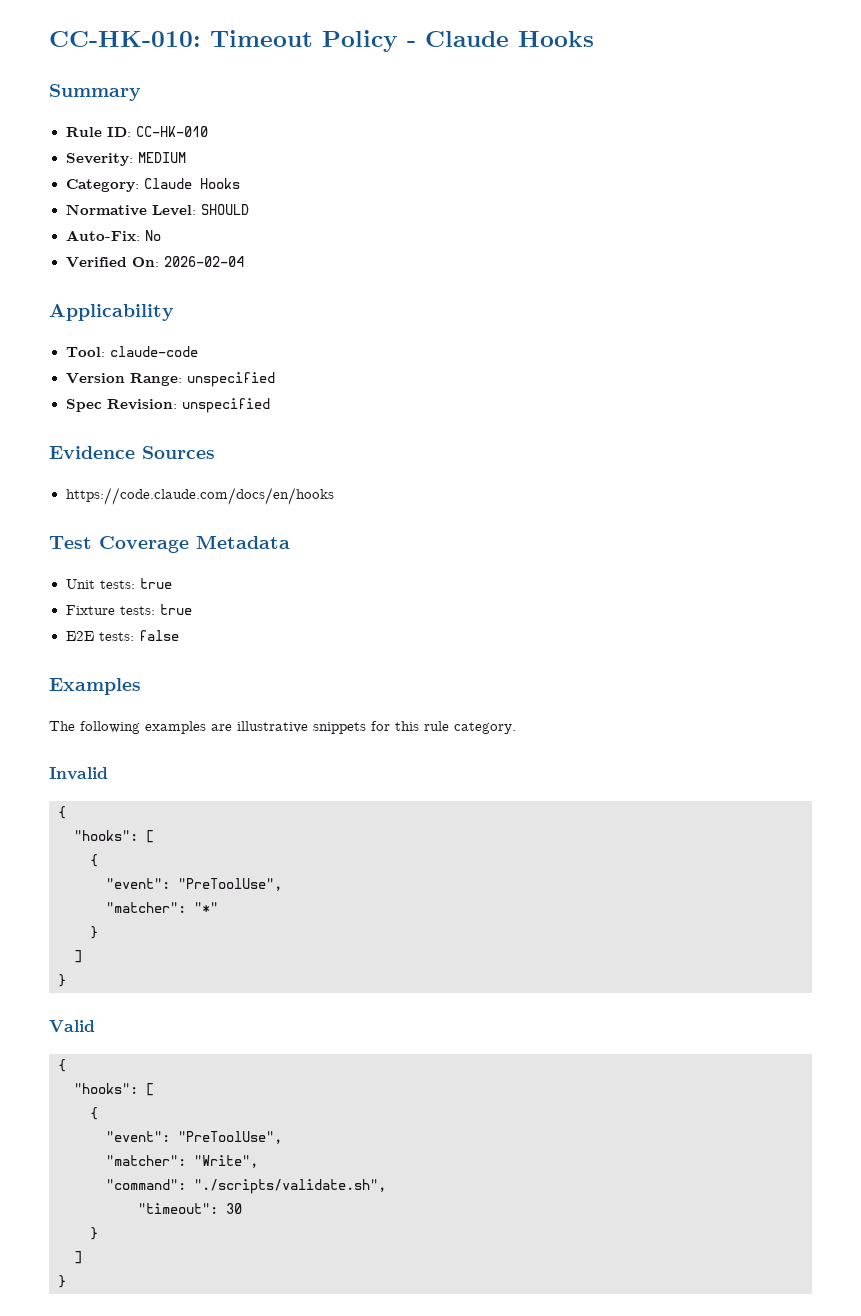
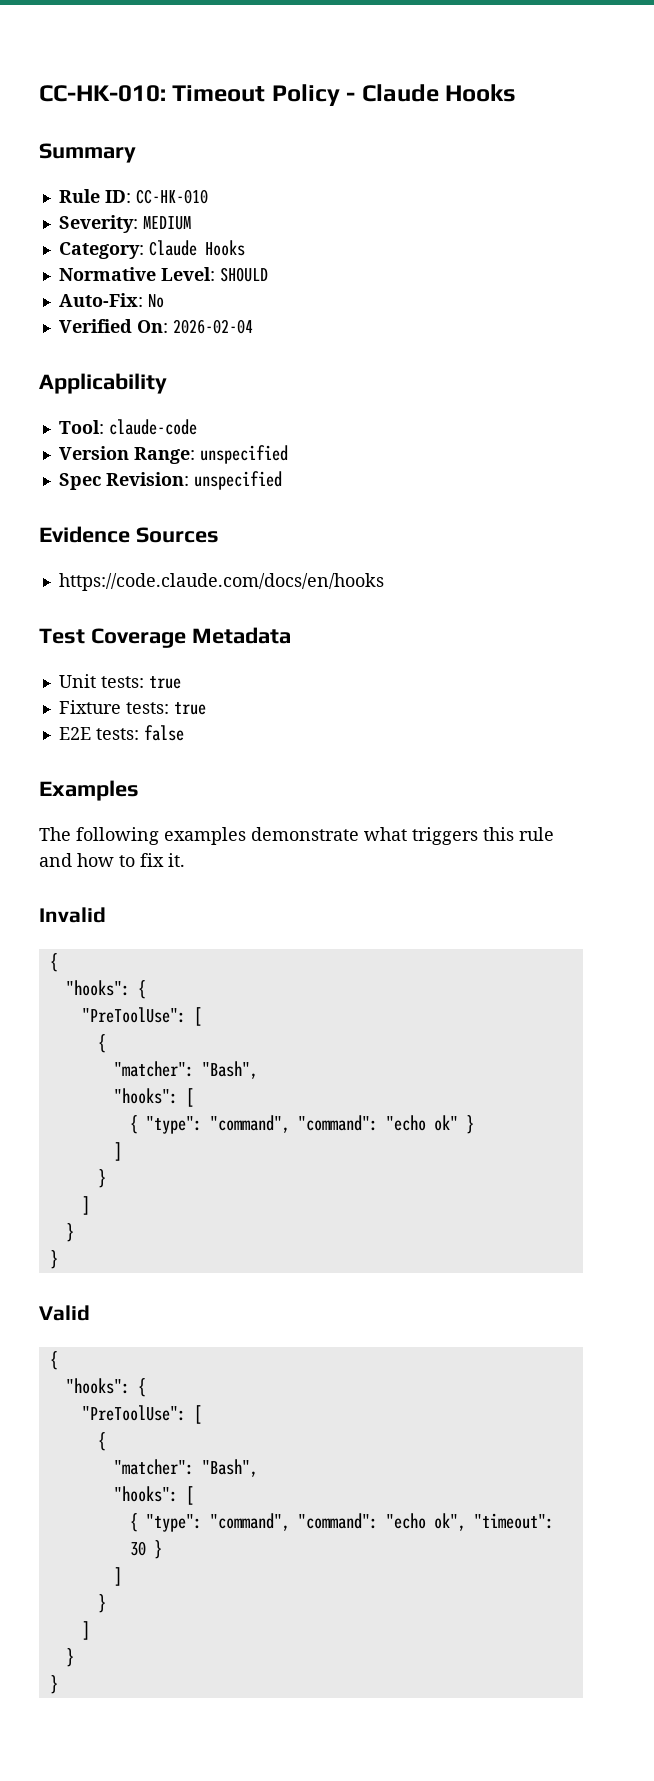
[211,721,516,734] are illustrative snippets for this rule category. -> [251,827,554,845] [39,853,185,867] demonstrate what triggers this rule and how to fix it.
[146,830,154,843] [90,854,98,867] [106,878,282,891] [106,902,218,913] [90,926,98,939] [74,950,82,963] [58,974,66,987] [ // { // "event": "PreToolUse", // "matcher": "*" // } // ] // } -> [137,980,146,999] [81,1007,202,1026] [97,1034,106,1053] [113,1061,258,1079] [113,1088,194,1107] [129,1115,474,1134] [113,1142,122,1161] [97,1169,106,1188] [81,1196,90,1215] [65,1223,74,1242] [49,1250,58,1269] { // "PreToolUse": [ // { // "matcher": "Bash", // "hooks": [ // { "type": "command", "command": "echo ok" } // ] // } // ] // } // }
[146,1083,154,1096] [90,1107,98,1120] [106,1131,282,1144] [106,1155,258,1168] [106,1179,386,1194] [ // { // "event": "PreToolUse", // "matcher": "Write", // "command": "./scripts/validate.sh", // -> [137,1378,146,1397] [81,1405,202,1424] [97,1432,106,1451] [113,1459,258,1477] [113,1486,194,1505] [129,1513,466,1532] { // "PreToolUse": [ // { // "matcher": "Bash", // "hooks": [ // { "type": "command", "command": "echo ok",
[90,1227,98,1240] [74,1251,82,1264] [58,1275,66,1288] // } // ] // } -> [153,1540,162,1559] [113,1567,122,1586] [97,1594,106,1613] [81,1621,90,1640] [65,1648,74,1667] [49,1675,58,1694] } // ] // } // ] // } // }

